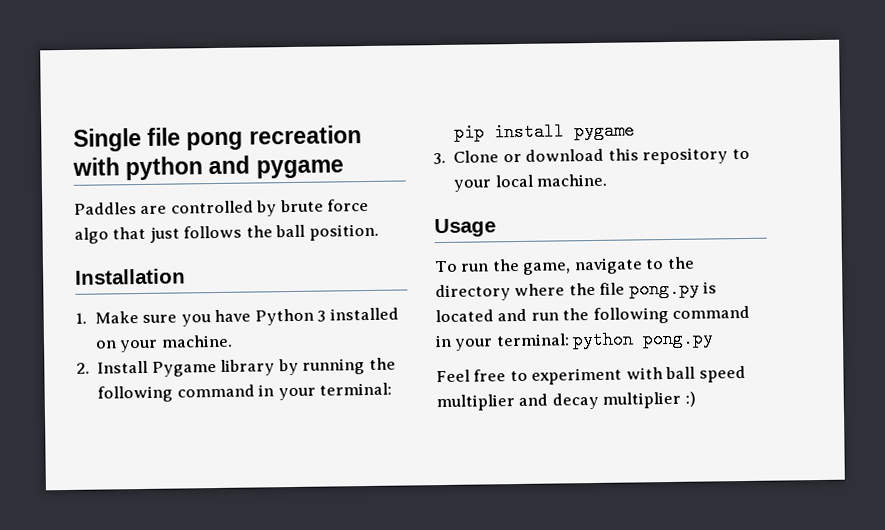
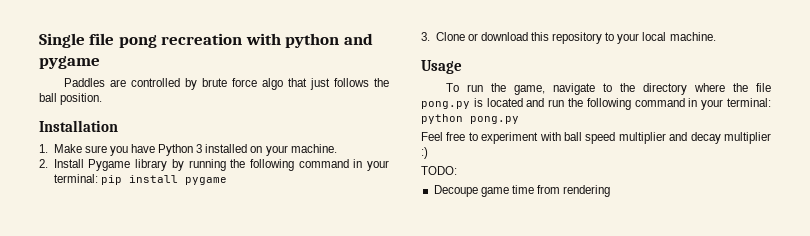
(696, 399) none -> [421,166,457,175] [433,185,611,197] // TODO: // Decoupe game time from rendering

